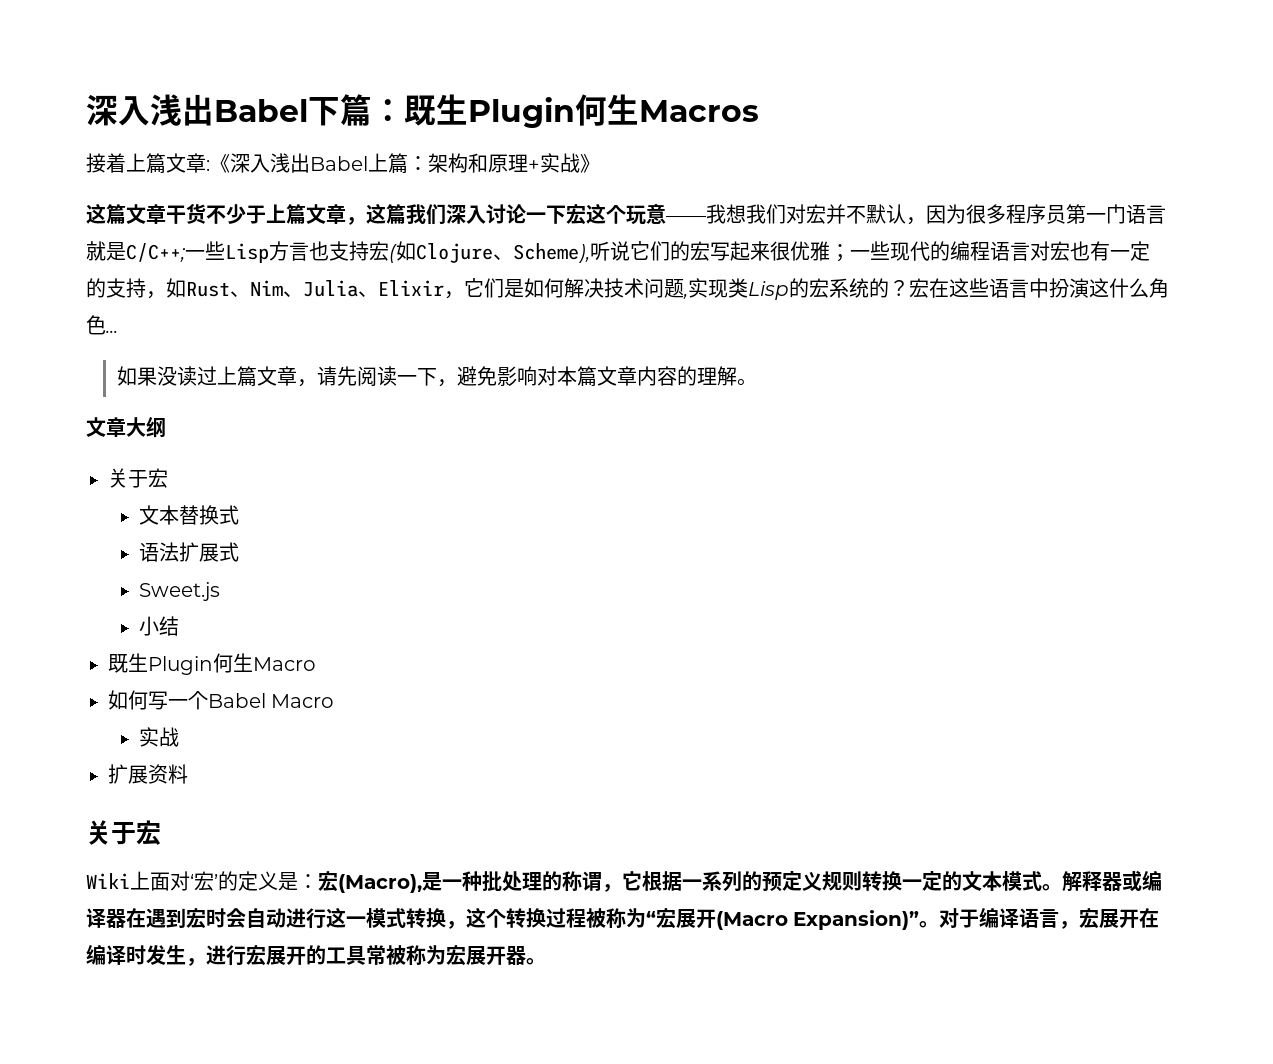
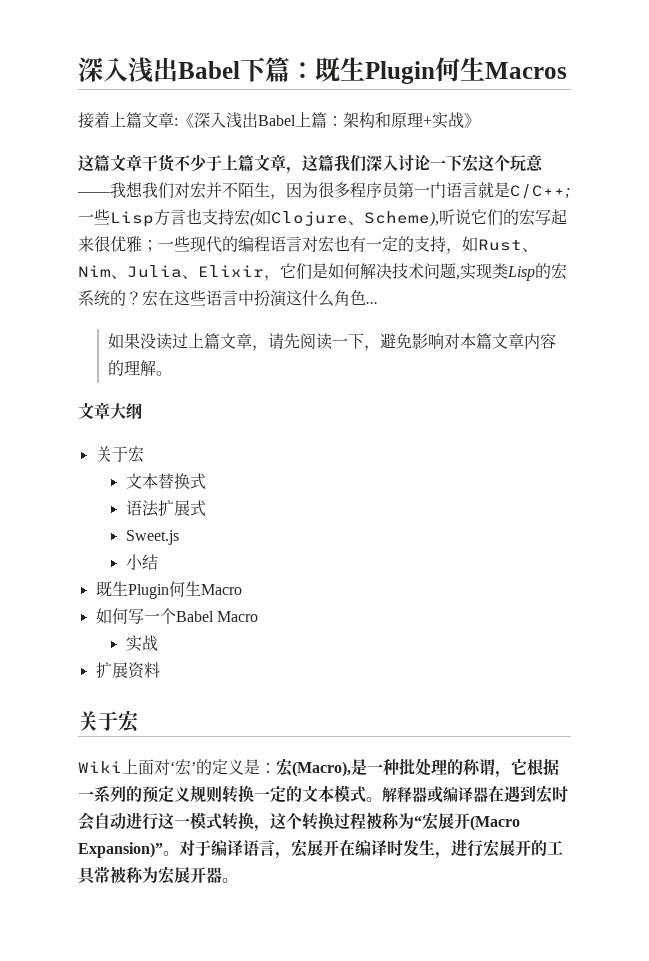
[866,204,906,224] 默认 -> [238,182,270,198] 陌生

